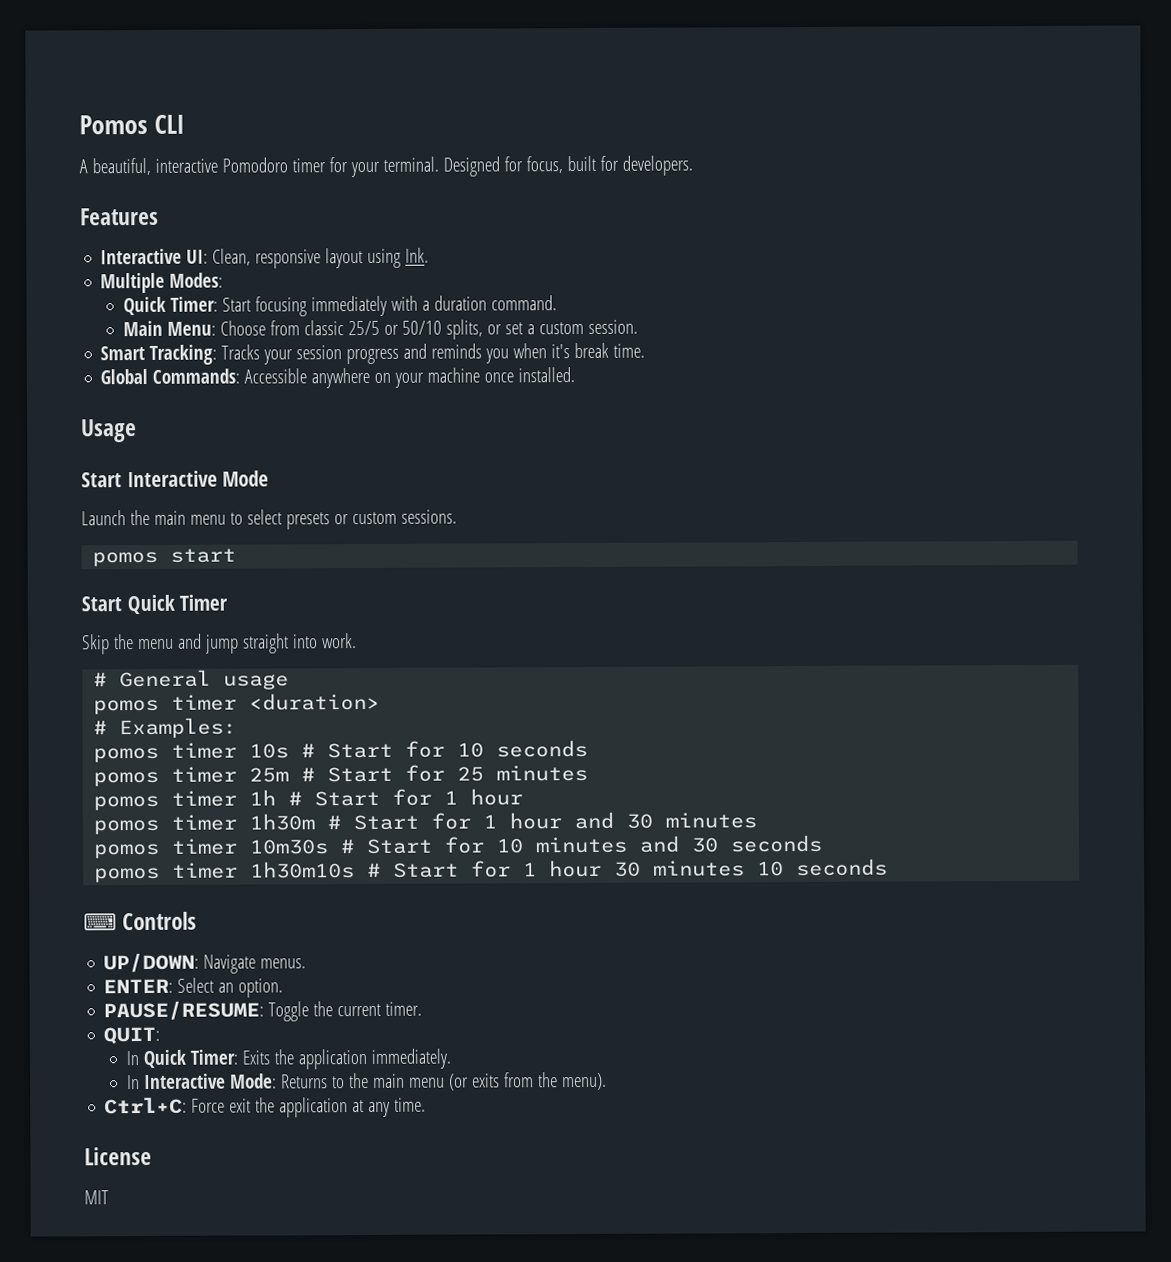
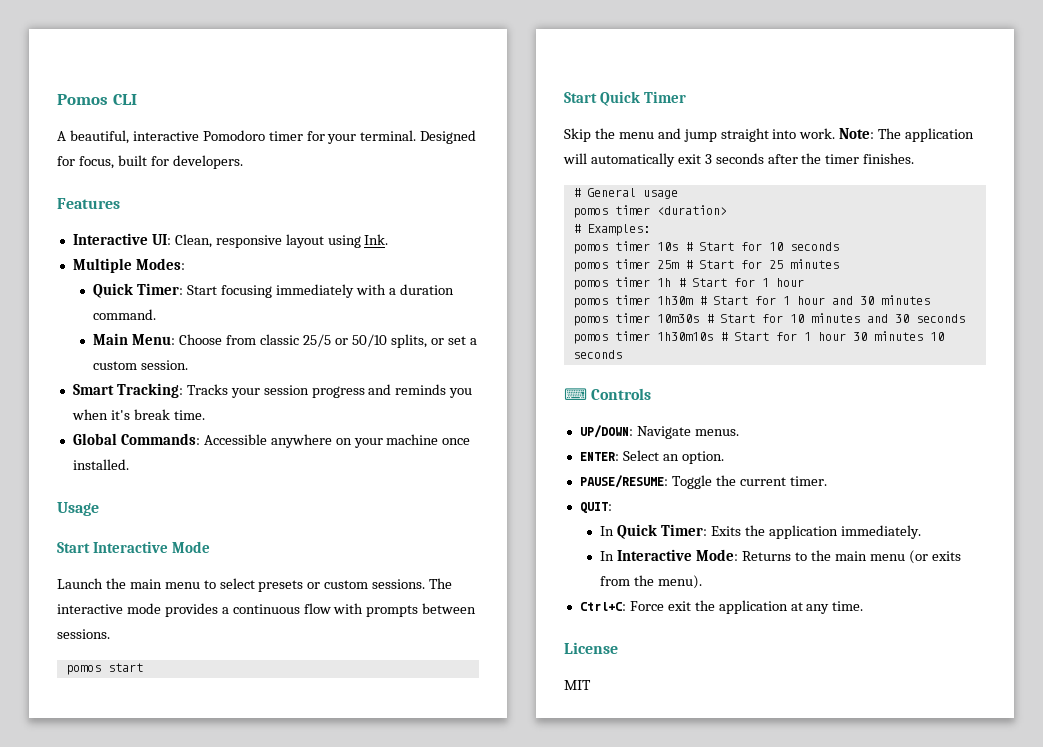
(457, 516) none -> [429,578,453,589] [57,603,477,617] [57,629,110,639] The interactive mode provides a continuous flow with prompts between sessions.
(357, 641) none -> [839,128,975,142] [563,153,915,167] Note: The application will automatically exit 3 seconds after the timer finishes.

